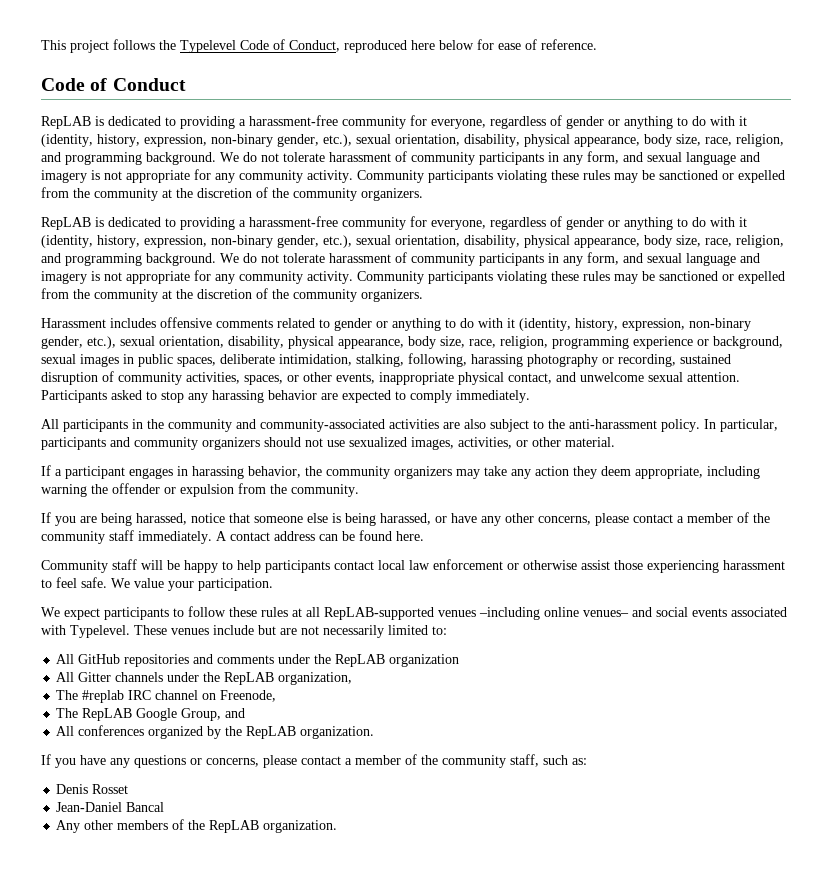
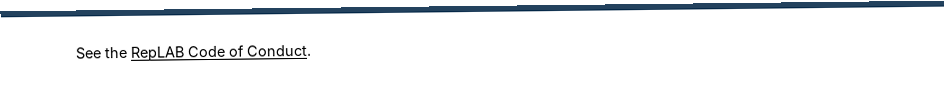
[41,39,597,53] [41,78,186,91] [41,115,747,129] [41,134,784,147] [41,151,760,165] [41,169,785,183] [41,187,423,201] [41,216,747,230] [41,235,784,248] [41,252,760,266] [41,270,785,284] [41,288,423,302] [41,317,751,331] [41,336,783,349] [41,353,731,367] [41,371,740,385] [41,390,530,403] [41,419,778,432] [41,437,615,450] [41,465,760,479] [41,483,359,497] [41,512,770,526] [41,530,424,544] [41,559,785,573] [41,577,273,591] [41,606,787,620] [41,625,447,638] [56,654,460,667] [56,672,353,685] [56,690,277,703] [56,708,246,721] [56,725,375,739] [41,754,587,768] [56,784,129,794] [56,802,165,812] [56,819,338,833] This project follows the Typelevel Code of Conduct, reproduced here below for ease of reference. // Code of Conduct // RepLAB is dedicated to providing a harassment-free community for everyone, regardless of gender or anything to do with it (identity, history, expression, non-binary gender, etc.), sexual orientation, disability, physical appearance, body size, race, religion, and programming background. We do not tolerate harassment of community participants in any form, and sexual language and imagery is not appropriate for any community activity. Community participants violating these rules may be sanctioned or expelled from the community at the discretion of the community organizers. // RepLAB is dedicated to providing a harassment-free community for everyone, regardless of gender or anything to do with it (identity, history, expression, non-binary gender, etc.), sexual orientation, disability, physical appearance, body size, race, religion, and programming background. We do not tolerate harassment of community participants in any form, and sexual language and imagery is not appropriate for any community activity. Community participants violating these rules may be sanctioned or expelled from the community at the discretion of the community organizers. // Harassment includes offensive comments related to gender or anything to do with it (identity, history, expression, non-binary gender, etc.), sexual orientation, disability, physical appearance, body size, race, religion, programming experience or background, sexual images in public spaces, deliberate intimidation, stalking, following, harassing photography or recording, sustained disruption of community activities, spaces, or other events, inappropriate physical contact, and unwelcome sexual attention. Participants asked to stop any harassing behavior are expected to comply immediately. // All participants in the community and community-associated activities are also subject to the anti-harassment policy. In particular, participants and community organizers should not use sexualized images, activities, or other material. // If a participant engages in harassing behavior, the community organizers may take any action they deem appropriate, including warning the offender or expulsion from the community. // If you are being harassed, notice that someone else is being harassed, or have any other concerns, please contact a member of the community staff immediately. A contact address can be found here. // Community staff will be happy to help participants contact local law enforcement or otherwise assist those experiencing harassment to feel safe. We value your participation. // We expect participants to follow these rules at all RepLAB-supported venues –including online venues– and social events associated with Typelevel. These venues include but are not necessarily limited to: // All GitHub repositories and comments under the RepLAB organization // All Gitter channels under the RepLAB organization, // The #replab IRC channel on Freenode, // The RepLAB Google Group, and // All conferences organized by the RepLAB organization. // If you have any questions or concerns, please contact a member of the community staff, such as: // Denis Rosset // Jean-Daniel Bancal // Any other members of the RepLAB organization. -> [75,44,311,61] See the RepLAB Code of Conduct.

